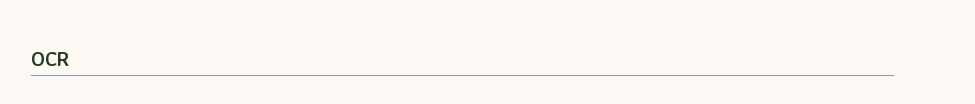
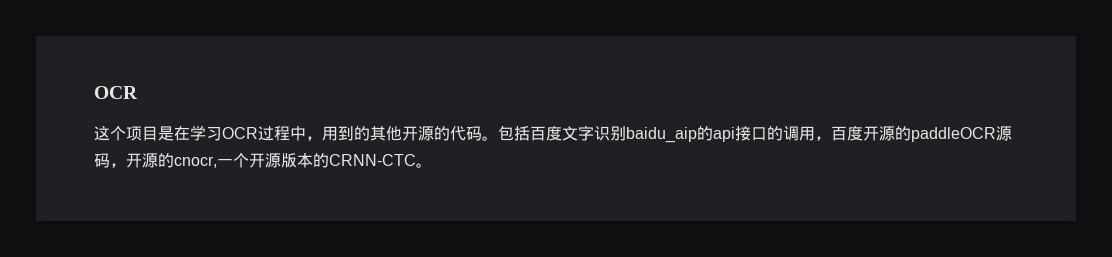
[31,52,69,66] OCR -> [94,86,138,99] [94,125,1012,143] [94,153,432,168] OCR // 这个项目是在学习OCR过程中，用到的其他开源的代码。包括百度文字识别baidu_aip的api接口的调用，百度开源的paddleOCR源码，开源的cnocr,一个开源版本的CRNN-CTC。

